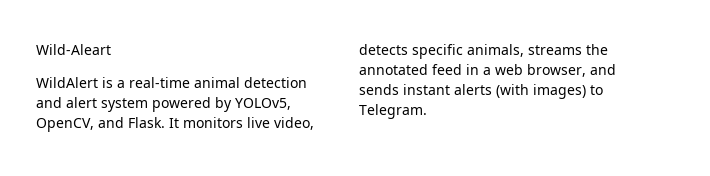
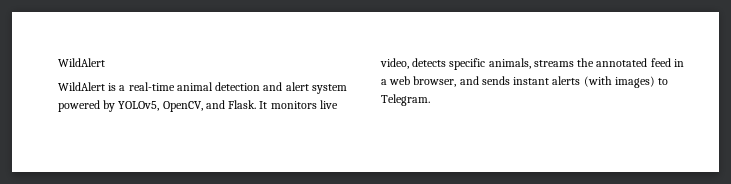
[36,44,111,55] Wild-Aleart -> [58,58,105,67] WildAlert

